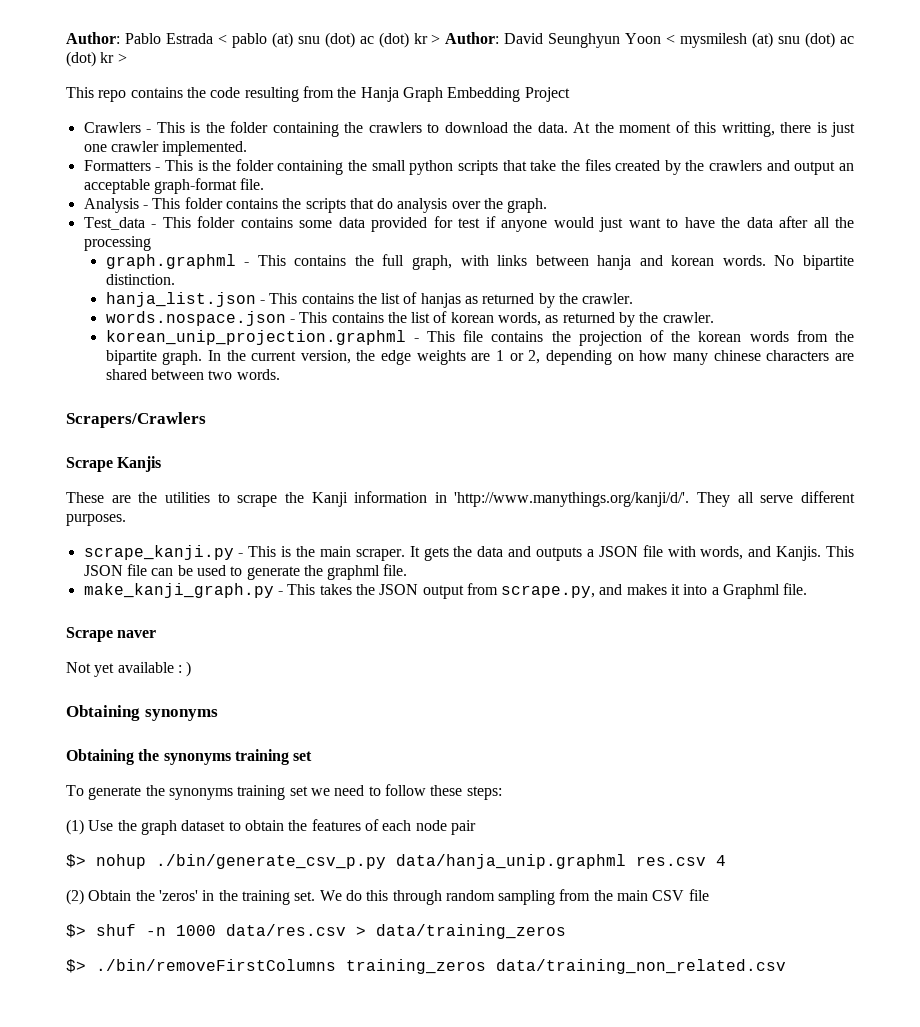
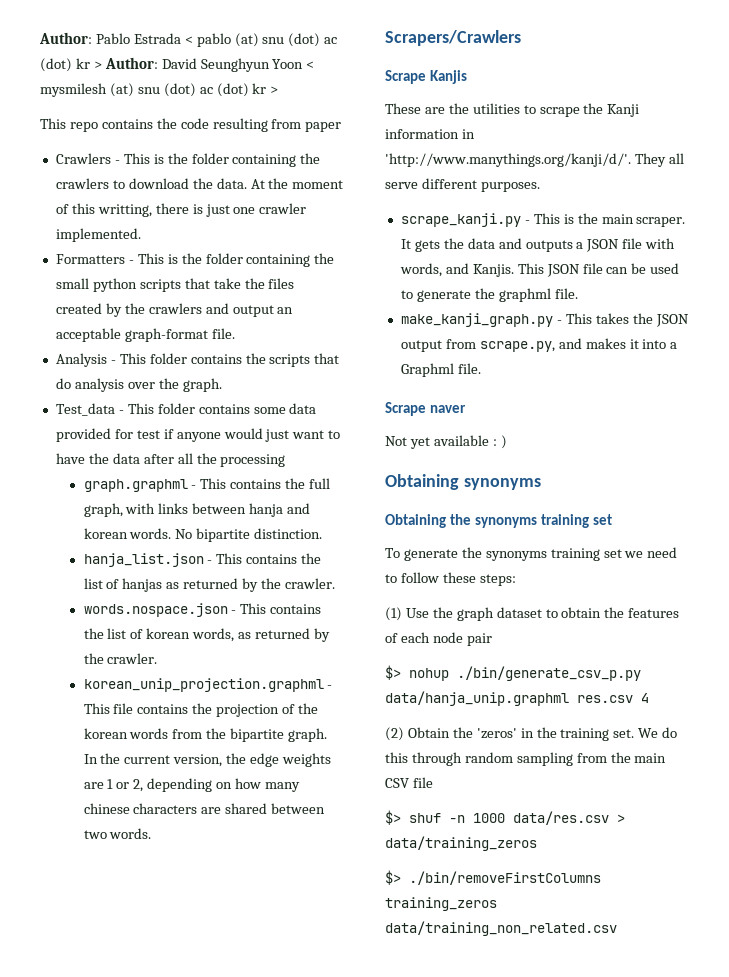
[337,87,570,102] the Hanja Graph Embedding Project -> [305,122,342,132] paper

